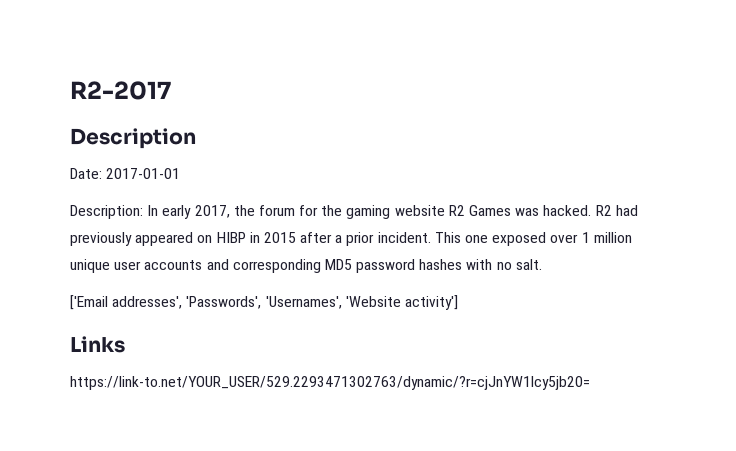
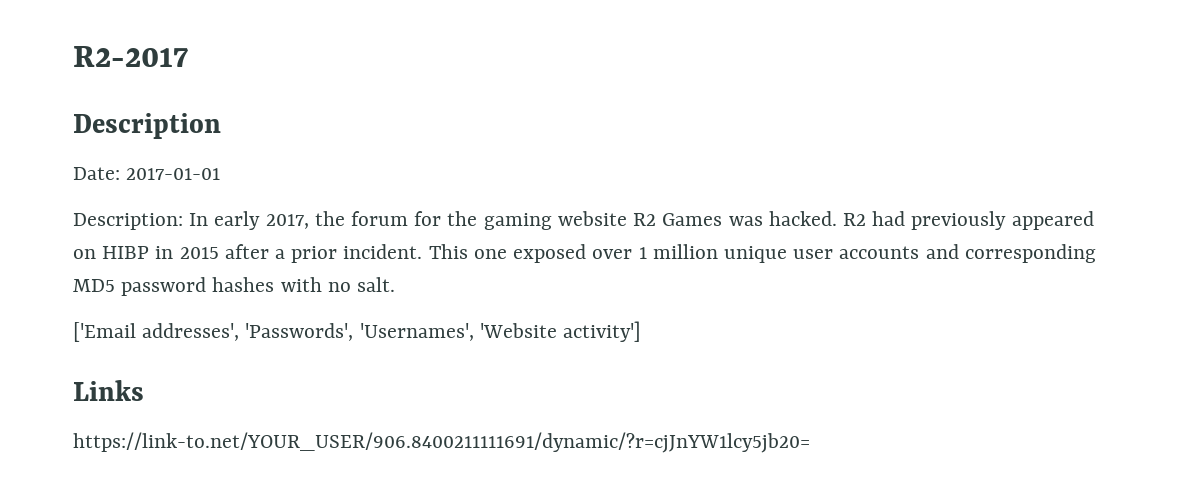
[70,376,590,390] https://link-to.net/YOUR_USER/529.2293471302763/dynamic/?r=cjJnYW1lcy5jb20= -> [73,432,810,453] https://link-to.net/YOUR_USER/906.8400211111691/dynamic/?r=cjJnYW1lcy5jb20=

